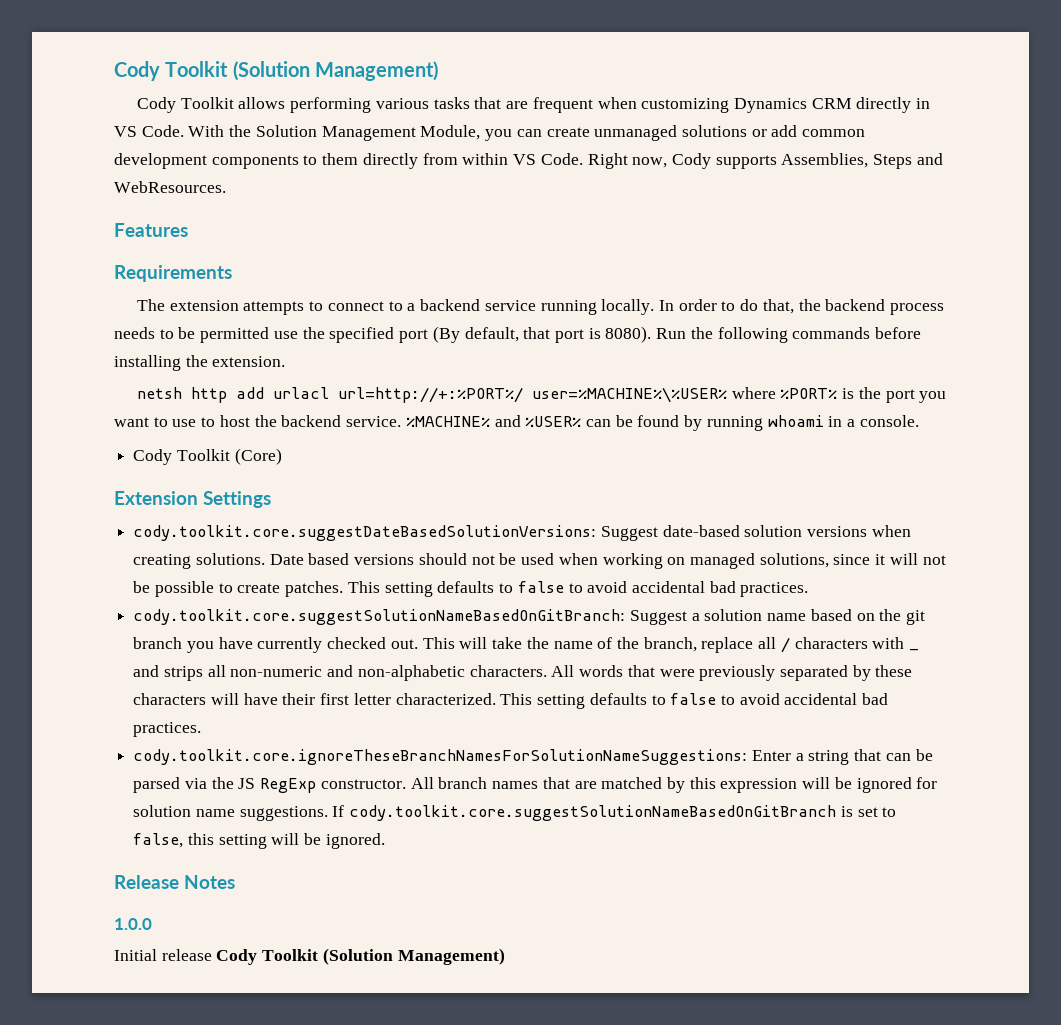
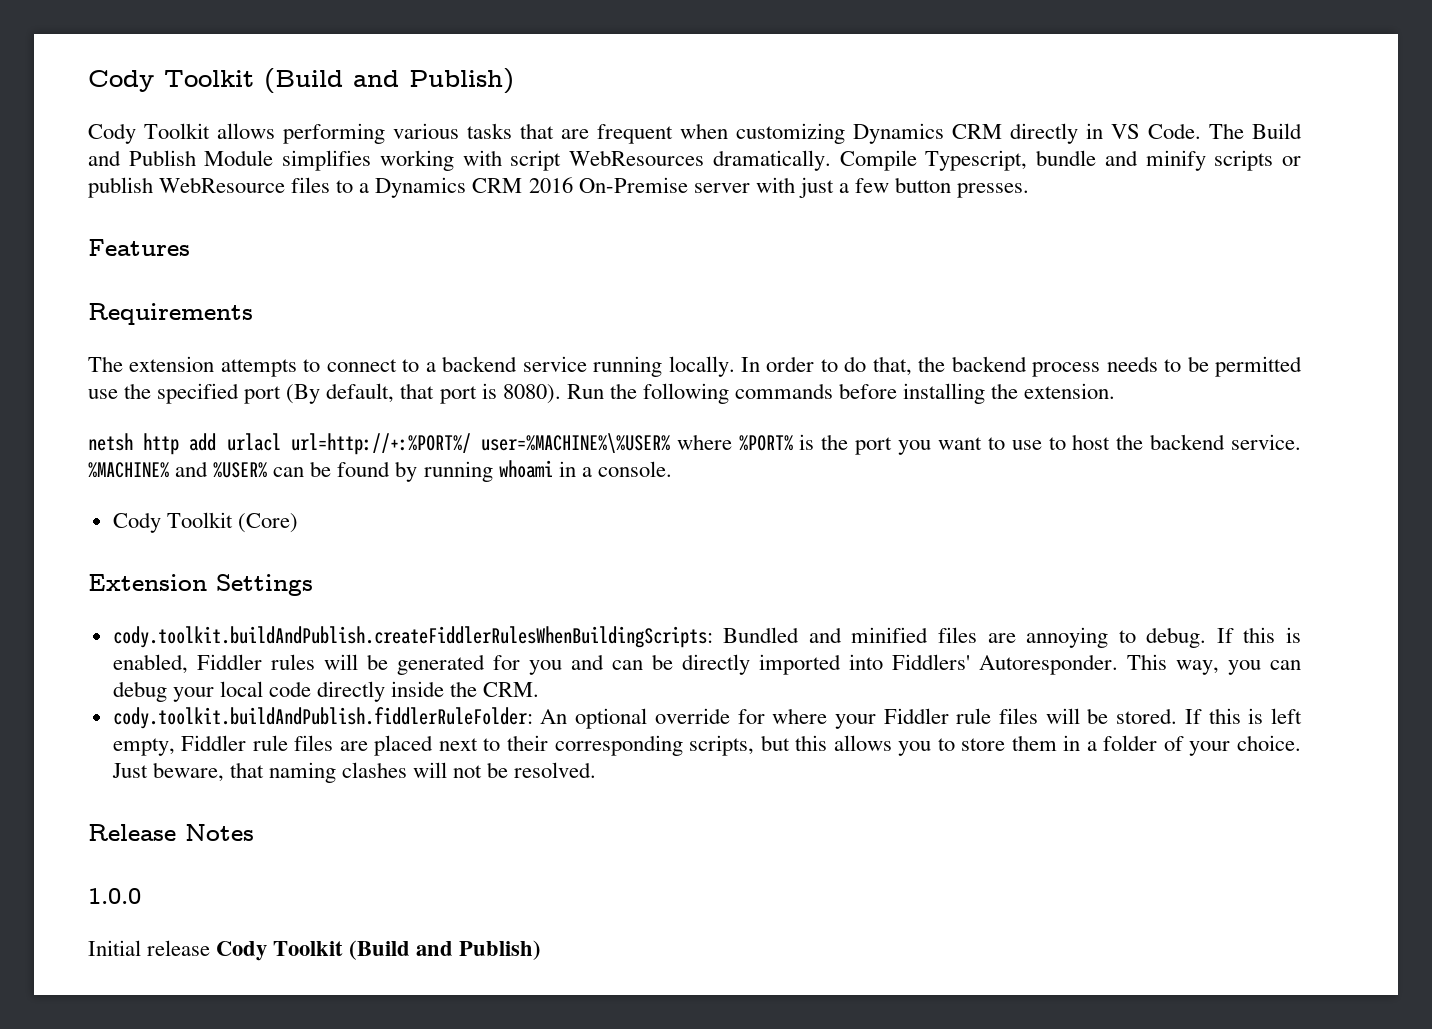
[114,61,439,81] Cody Toolkit (Solution Management) -> [88,68,514,94] Cody Toolkit (Build and Publish)
[188,125,866,141] [114,153,943,169] [114,181,226,193] With the Solution Management Module, you can create unmanaged solutions or add common development components to them directly from within VS Code. Right now, Cody supports Assemblies, Steps and WebResources. -> [1209,123,1302,139] [88,150,1302,171] [88,177,1030,198] The Build and Publish Module simplifies working with script WebResources dramatically. Compile Typescript, bundle and minify scripts or publish WebResource files to a Dynamics CRM 2016 On-Premise server with just a few button presses.
[133,525,911,541] [133,553,946,569] [133,581,809,597] [133,609,926,625] [133,637,920,653] [133,665,913,681] [133,693,889,709] [133,722,202,737] [133,749,933,765] [133,777,938,793] [133,805,897,821] [133,833,385,849] cody.toolkit.core.suggestDateBasedSolutionVersions: Suggest date-based solution versions when creating solutions. Date based versions should not be used when working on managed solutions, since it will not be possible to create patches. This setting defaults to false to avoid accidental bad practices. // cody.toolkit.core.suggestSolutionNameBasedOnGitBranch: Suggest a solution name based on the git branch you have currently checked out. This will take the name of the branch, replace all / characters with _ and strips all non-numeric and non-alphabetic characters. All words that were previously separated by these characters will have their first letter characterized. This setting defaults to false to avoid accidental bad practices. // cody.toolkit.core.ignoreTheseBranchNamesForSolutionNameSuggestions: Enter a string that can be parsed via the JS RegExp constructor. All branch names that are matched by this expression will be ignored for solution name suggestions. If cody.toolkit.core.suggestSolutionNameBasedOnGitBranch is set to false, this setting will be ignored. -> [112,626,1301,648] [112,654,1302,675] [112,681,540,702] [112,707,1302,729] [112,735,1301,756] [111,762,597,783] cody.toolkit.buildAndPublish.createFiddlerRulesWhenBuildingScripts: Bundled and minified files are annoying to debug. If this is enabled, Fiddler rules will be generated for you and can be directly imported into Fiddlers' Autoresponder. This way, you can debug your local code directly inside the CRM. // cody.toolkit.buildAndPublish.fiddlerRuleFolder: An optional override for where your Fiddler rule files will be stored. If this is left empty, Fiddler rule files are placed next to their corresponding scripts, but this allows you to store them in a folder of your choice. Just beware, that naming clashes will not be resolved.
[322,948,505,965] (Solution Management) -> [349,940,542,960] (Build and Publish)

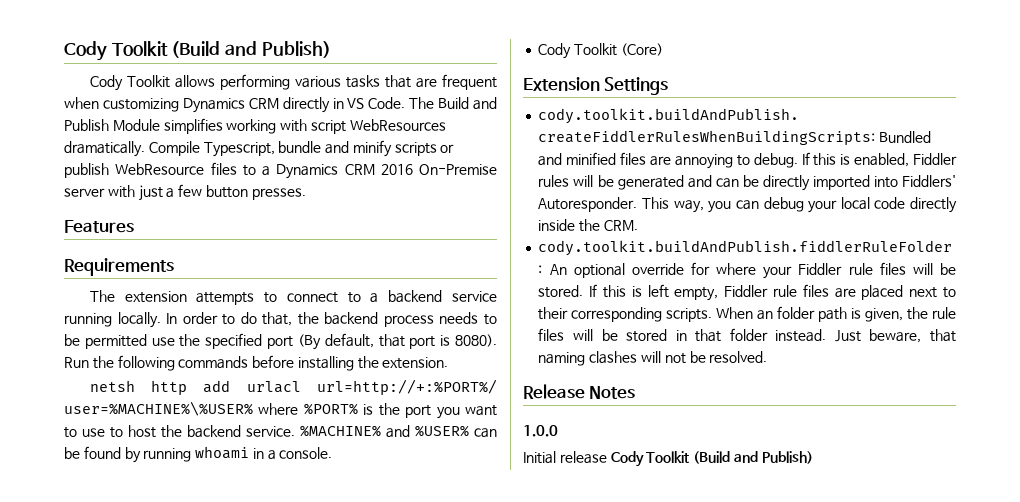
[492,655,562,675] for you -> (684, 182) none
[689,735,1301,756] scripts, but this allows you to store them in a folder of your choice. -> [666,306,956,322] [538,328,827,342] scripts. When an folder path is given, the rule files will be stored in that folder instead.

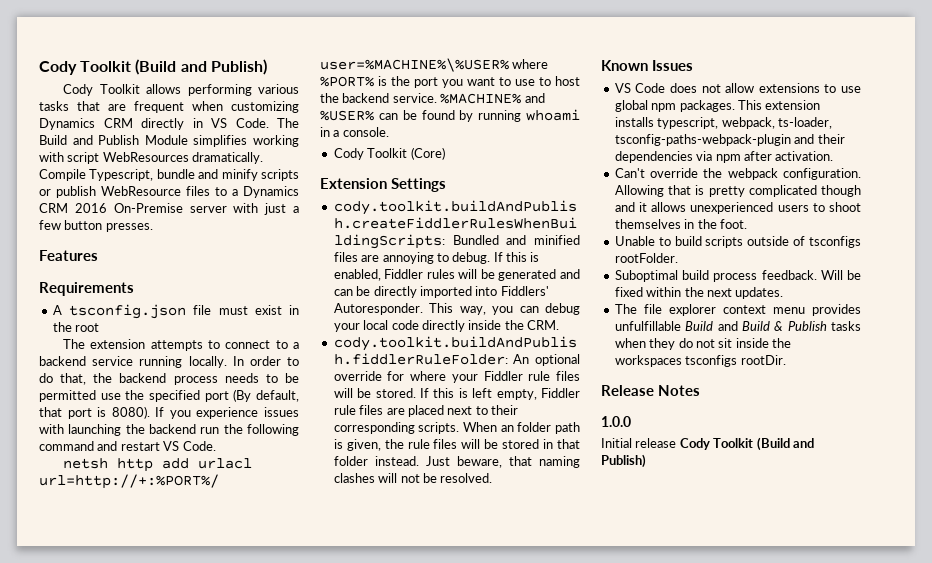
(174, 267) none -> [52,304,299,319] [52,322,100,332] // A tsconfig.json file must exist in the root
[64,355,449,371] Run the following commands before installing the extension. -> [155,407,299,419] [39,424,299,436] [39,441,216,451] If you experience issues with launching the backend run the following command and restart VS Code.
(768, 357) none -> [601,60,693,71] [614,83,861,93] [614,100,821,112] [614,117,832,129] [614,134,845,146] [614,151,834,163] [614,168,861,180] [614,185,861,197] [614,202,861,214] [614,219,747,229] [614,236,861,248] [614,253,678,263] [614,270,861,282] [614,287,784,299] [614,304,861,316] [614,321,861,331] [614,338,791,350] [614,355,786,367] // Known Issues // VS Code does not allow extensions to use global npm packages. This extension installs typescript, webpack, ts-loader, tsconfig-paths-webpack-plugin and their dependencies via npm after activation. // Can't override the webpack configuration. Allowing that is pretty complicated though and it allows unexperienced users to shoot themselves in the foot. // Unable to build scripts outside of tsconfigs rootFolder. // Suboptimal build process feedback. Will be fixed within the next updates. // The file explorer context menu provides unfulfillable Build and Build & Publish tasks when they do not sit inside the workspaces tsconfigs rootDir.

